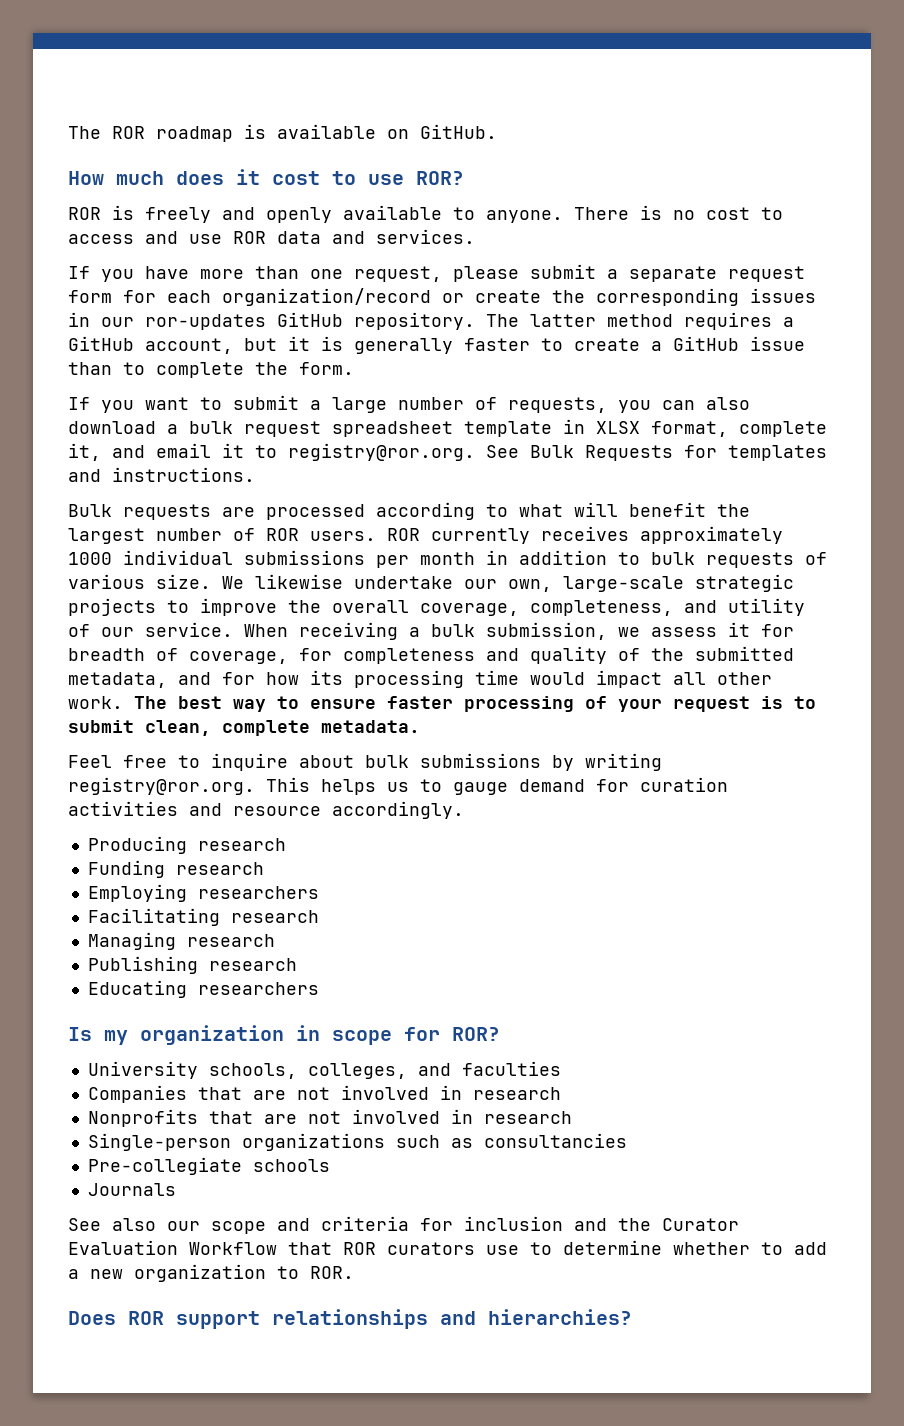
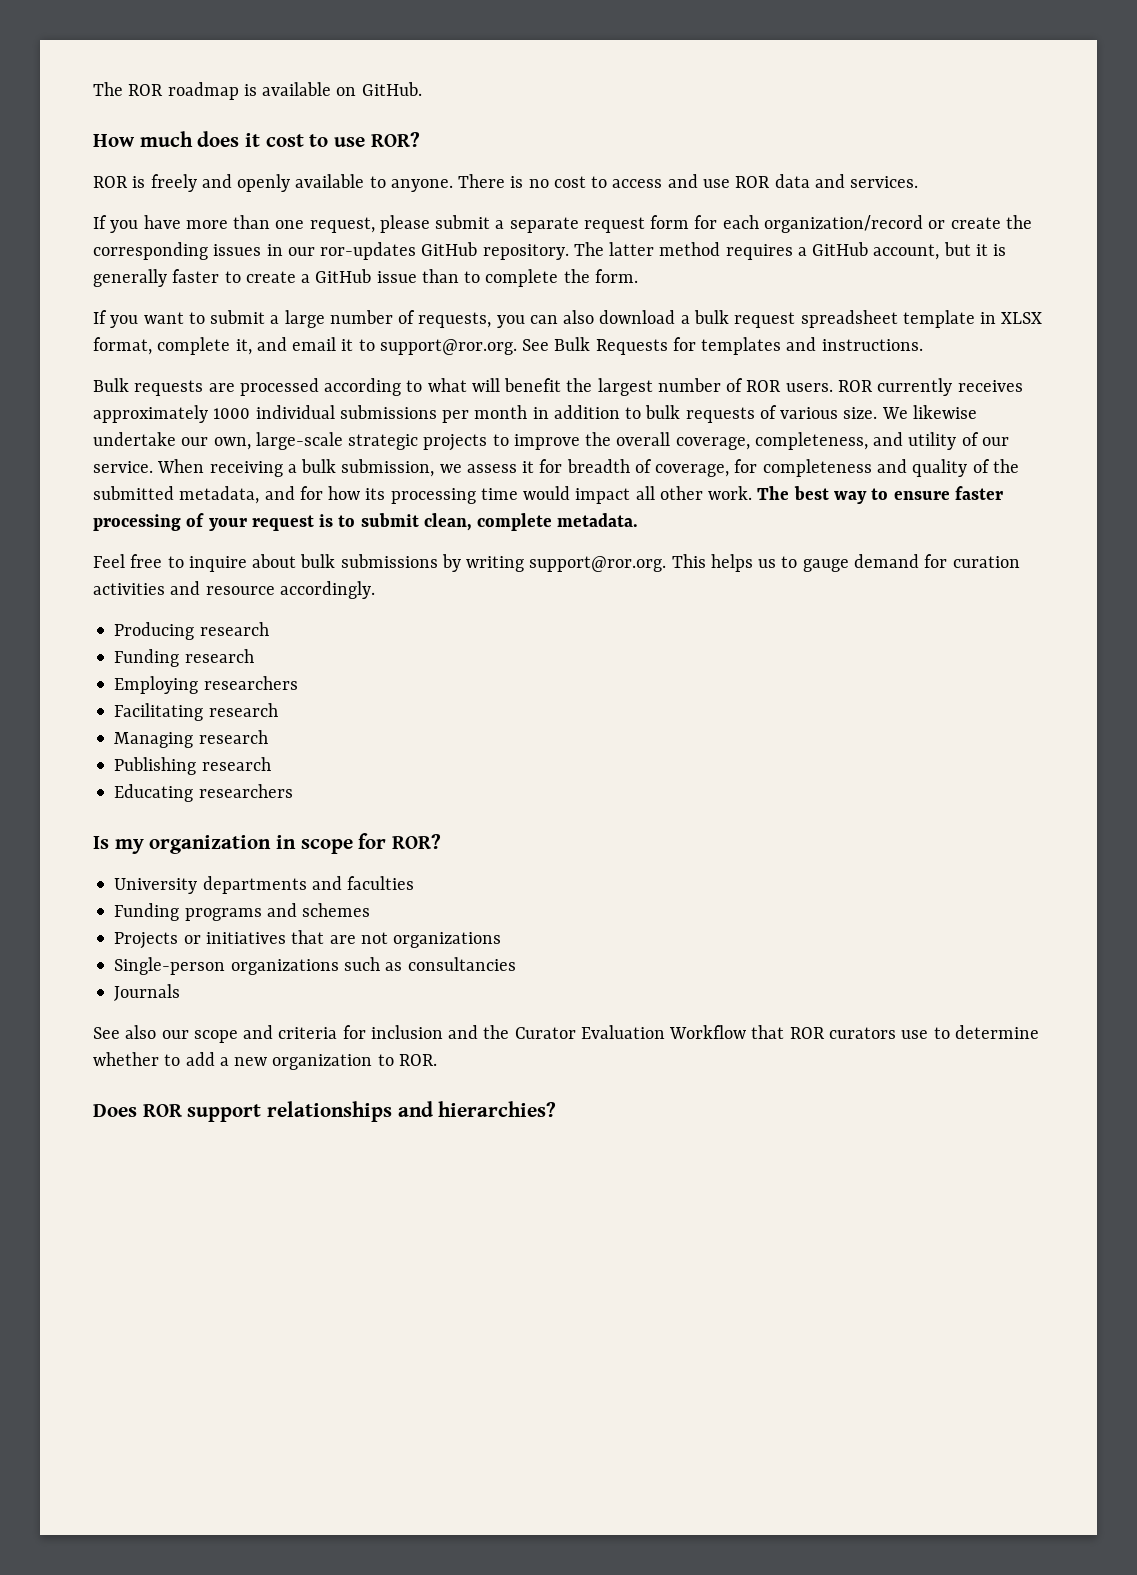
[288,443,475,461] registry@ror.org. -> [379,339,517,355] support@ror.org.
[68,777,255,795] registry@ror.org. -> [529,556,667,572] support@ror.org.
[208,1063,407,1079] schools, colleges, -> [202,876,307,894] departments
[87,1085,561,1103] [87,1109,572,1127] Companies that are not involved in research // Nonprofits that are not involved in research -> [114,903,371,921] [114,930,502,949] Funding programs and schemes // Projects or initiatives that are not organizations
[87,1157,330,1175] // Pre-collegiate schools -> (516, 964) none

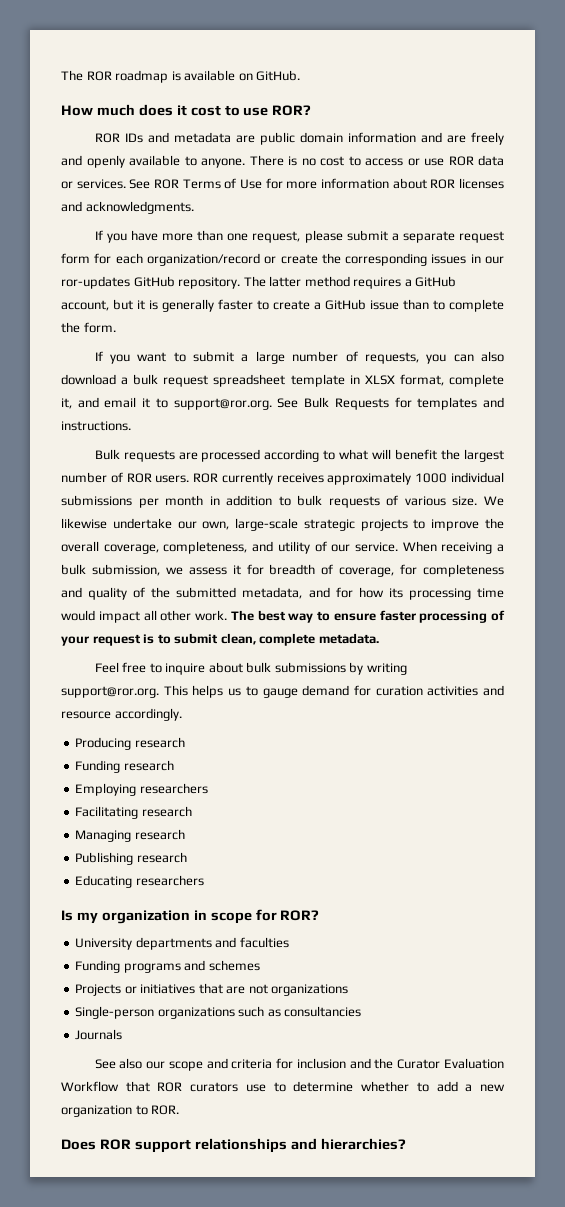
[132,176,146,188] is -> [124,132,466,145] IDs and metadata are public domain information and are
[667,174,698,188] and -> [407,158,420,166] or
[814,174,919,188] and services. -> [61,178,505,189] [61,201,194,214] or services. See ROR Terms of Use for more information about ROR licenses and acknowledgments.

